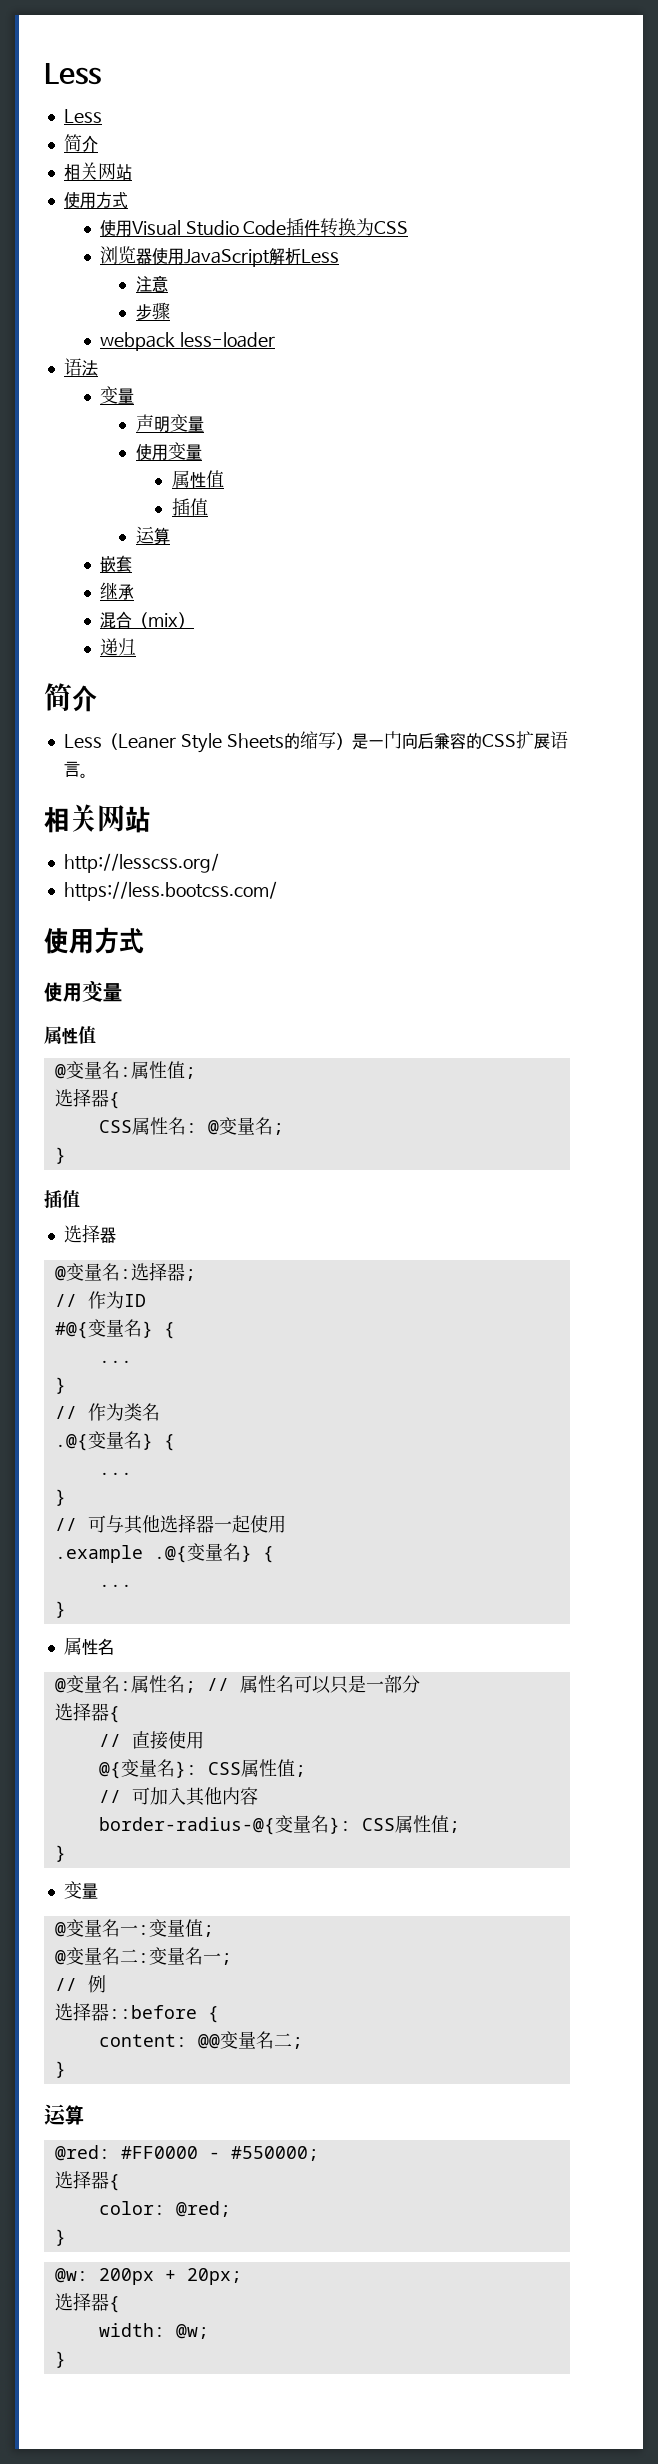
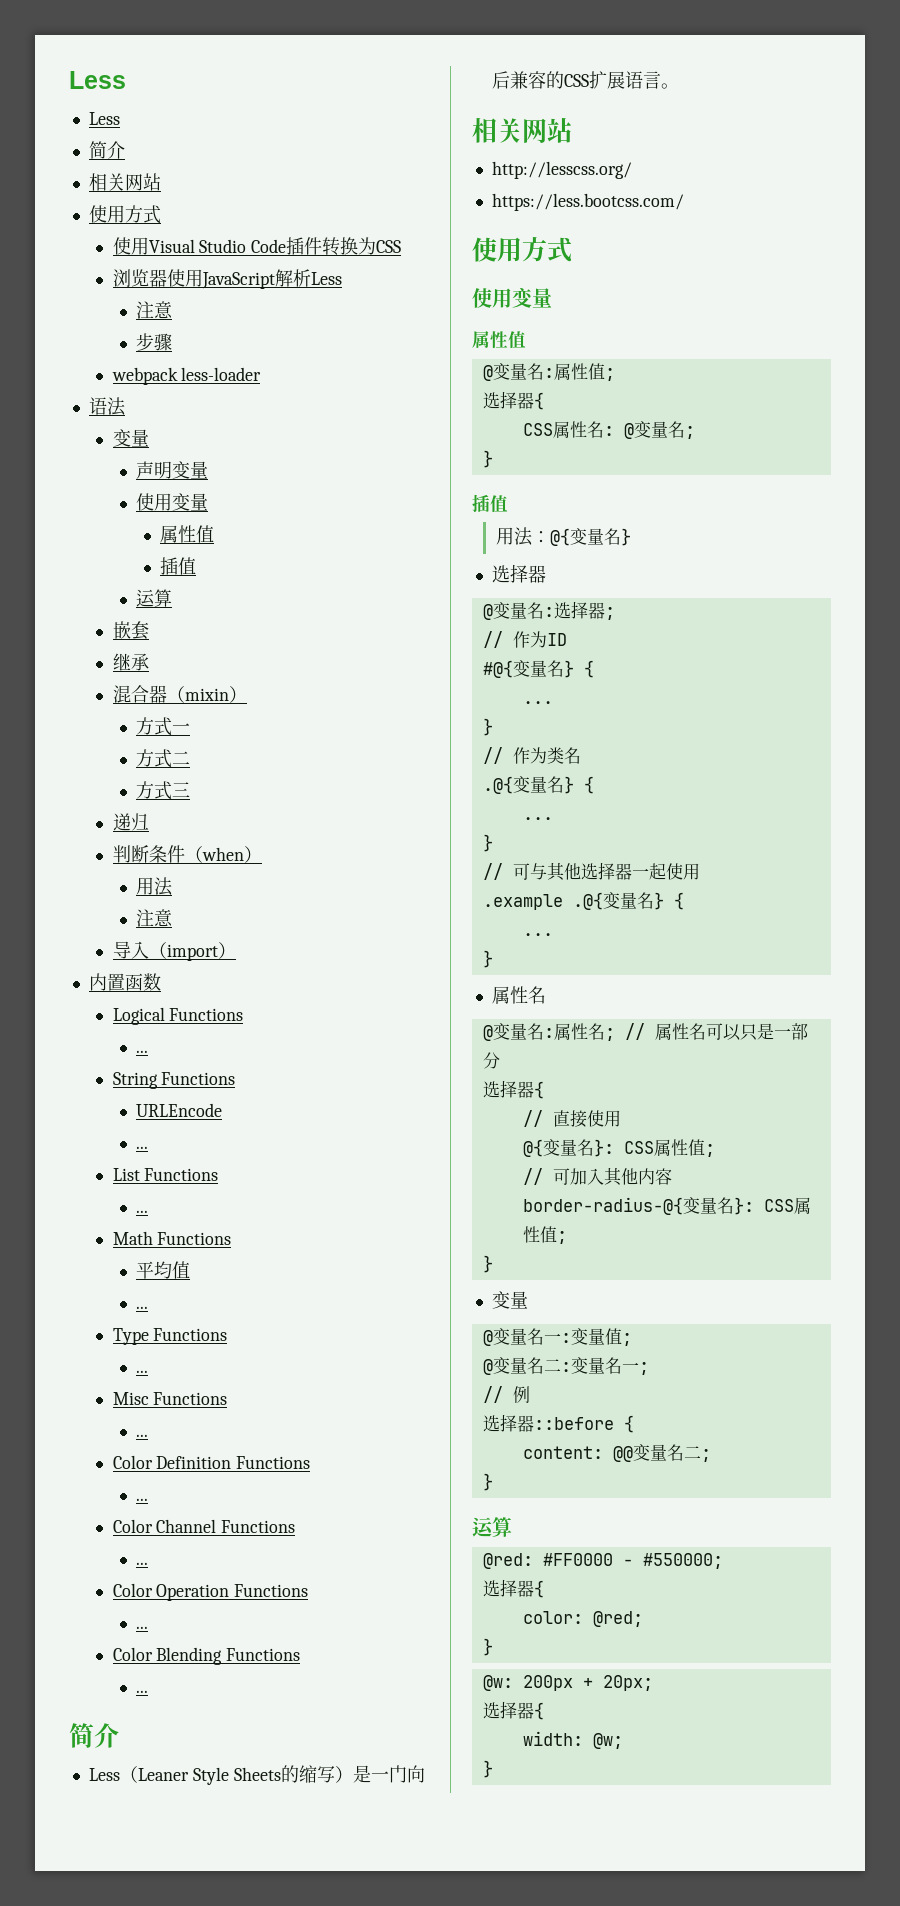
[131,612,194,629] [99,638,136,656] （mix） // 递归 -> [148,685,247,703] [136,717,191,736] [136,749,191,768] [136,781,191,800] [112,813,149,831] [112,845,262,863] [136,877,174,896] [136,909,174,927] [112,941,236,961] [88,973,161,991] [112,1007,244,1025] [136,1050,149,1053] [112,1072,236,1089] [136,1103,223,1117] [136,1146,149,1149] [112,1168,219,1181] [136,1210,149,1213] [112,1231,232,1245] [136,1261,191,1279] [136,1306,149,1309] [112,1328,228,1345] [136,1370,149,1373] [112,1392,228,1405] [136,1434,149,1437] [112,1455,311,1469] [136,1498,149,1501] [112,1519,296,1533] [136,1562,149,1565] [112,1583,309,1601] [136,1626,149,1629] [112,1647,301,1665] [136,1690,149,1693] 器（mixin） // 方式一 // 方式二 // 方式三 // 递归 // 判断条件（when） // 用法 // 注意 // 导入（import） // 内置函数 // Logical Functions // ... // String Functions // URLEncode // ... // List Functions // ... // Math Functions // 平均值 // ... // Type Functions // ... // Misc Functions // ... // Color Definition Functions // ... // Color Channel Functions // ... // Color Operation Functions // ... // Color Blending Functions // ...
(80, 1199) none -> [495,527,631,546] // 用法：@{变量名}

